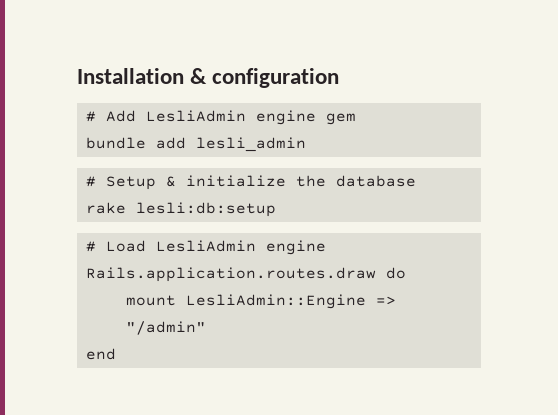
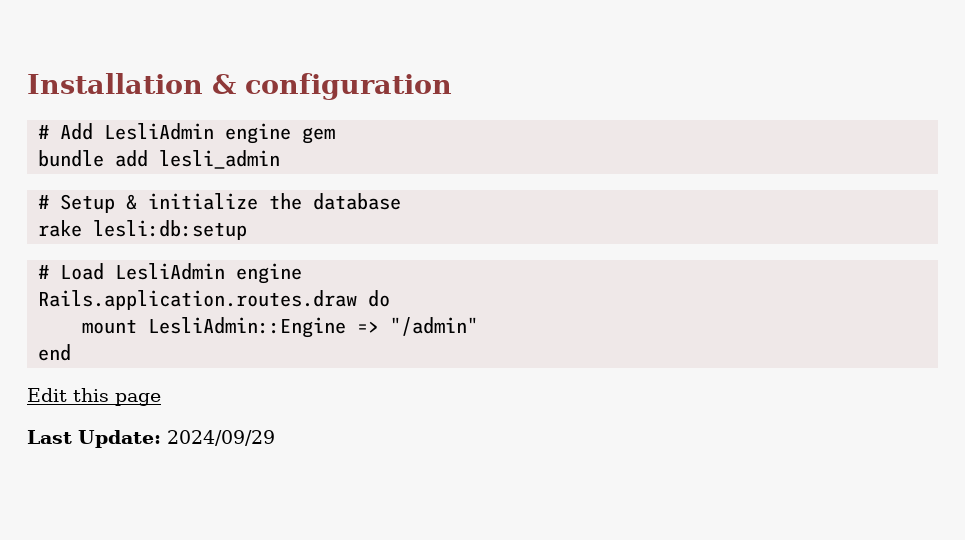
(116, 354) none -> [27,388,161,406] [27,430,275,448] // Edit this page // Last Update: 2024/09/29

